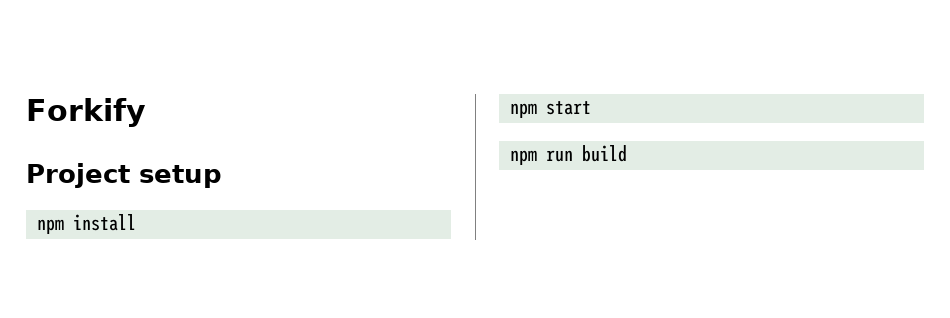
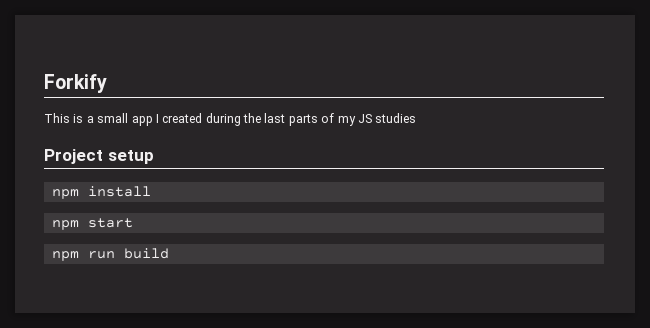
(146, 112) none -> [44,113,417,126] // This is a small app I created during the last parts of my JS studies

